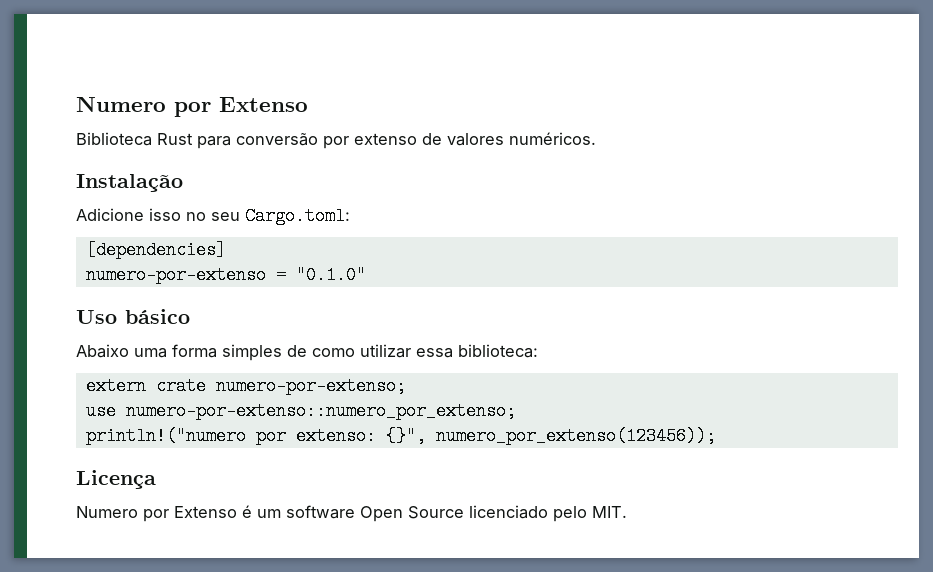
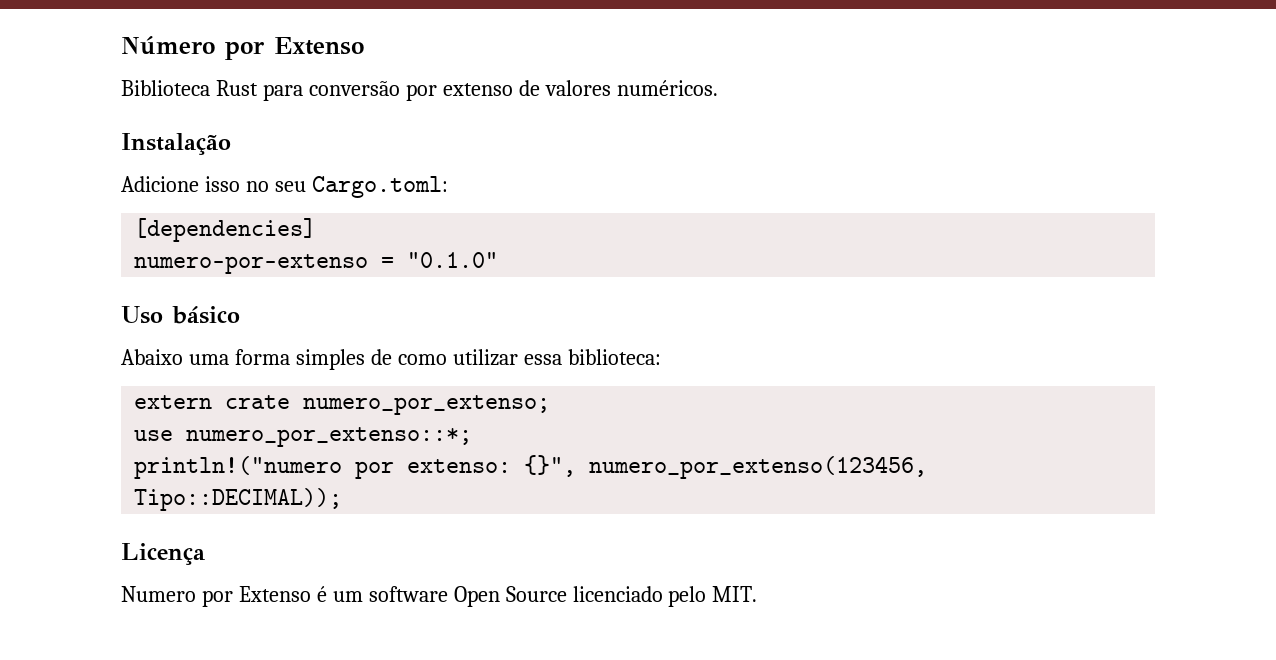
[76,97,166,112] Numero -> [121,36,215,55] Número
[215,377,406,395] numero-por-extenso; -> [303,395,551,415] numero_por_extenso;
[125,402,516,420] numero-por-extenso::numero_por_extenso; -> [186,427,473,447] numero_por_extenso::*;
[435,427,716,445] numero_por_extenso(123456)); -> [589,456,928,479] [134,488,343,511] numero_por_extenso(123456, Tipo::DECIMAL));

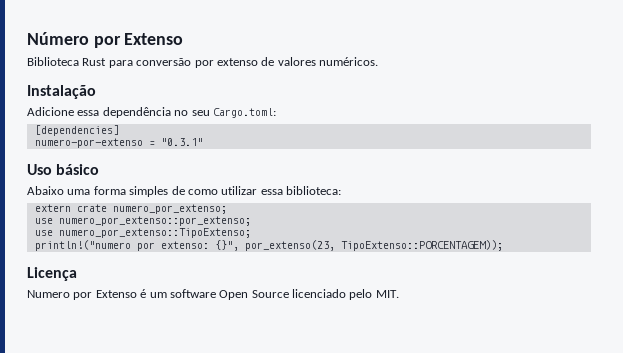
[204,176,240,192] isso -> [77,107,171,118] essa dependência
[407,252,499,268] "0.1.0" -> [160,138,203,146] "0.3.1"
[186,427,473,447] numero_por_extenso::*; -> [58,216,251,226] [34,228,251,238] numero_por_extenso::por_extenso; // use numero_por_extenso::TipoExtenso;
[589,456,928,479] [134,488,343,511] numero_por_extenso(123456, Tipo::DECIMAL)); -> [244,240,503,251] por_extenso(23, TipoExtenso::PORCENTAGEM));

